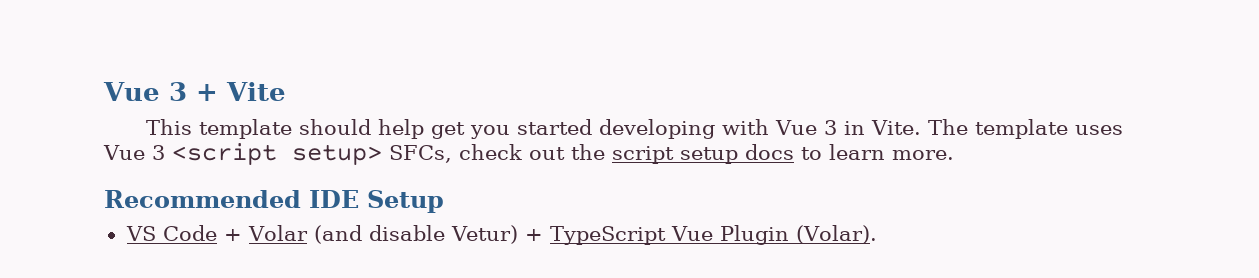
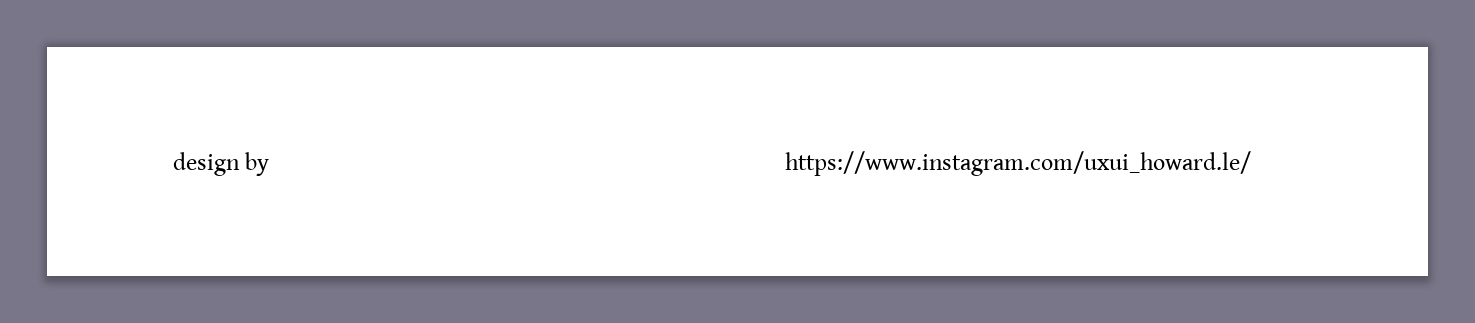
[103,82,286,101] [145,119,1123,139] [103,143,954,165] [104,190,444,213] [125,225,878,245] Vue 3 + Vite // This template should help get you started developing with Vue 3 in Vite. The template uses Vue 3 <script setup> SFCs, check out the script setup docs to learn more. // Recommended IDE Setup // VS Code + Volar (and disable Vetur) + TypeScript Vue Plugin (Volar). -> [173,151,1251,176] design by https://www.instagram.com/uxui_howard.le/

